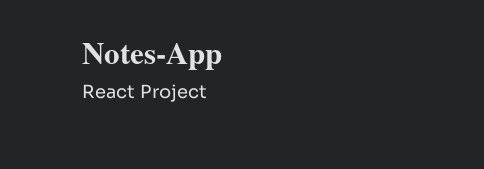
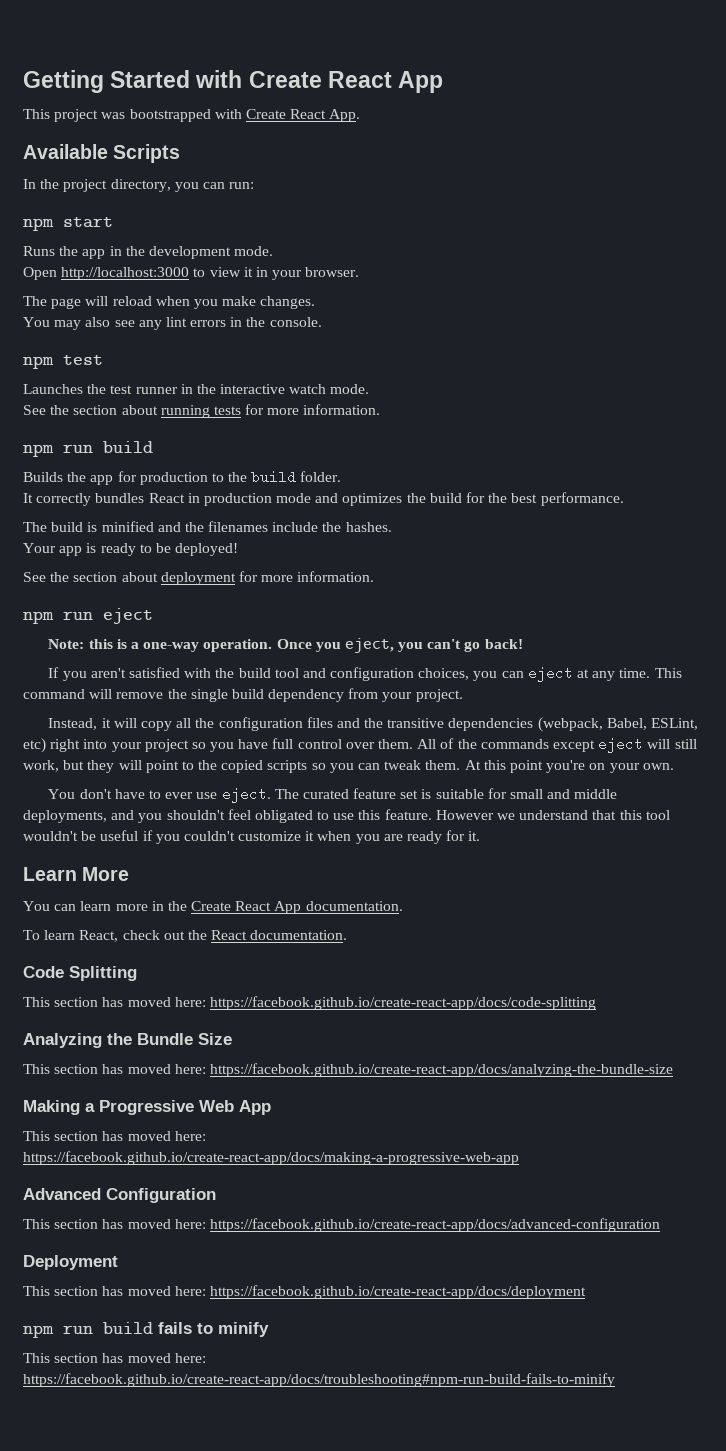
[82,43,222,70] [82,84,207,102] Notes-App // React Project -> [23,70,444,93] [23,109,361,122] [23,144,181,163] [23,179,255,192] [23,217,113,231] [23,246,274,259] [23,267,360,280] [23,296,316,309] [23,317,322,330] [23,355,103,369] [23,384,370,394] [23,404,381,418] [23,441,153,457] [23,470,342,485] [23,492,624,506] [23,521,392,532] [23,543,239,556] [23,571,375,585] [23,608,153,624] [48,638,523,653] [48,666,682,682] [23,688,463,702] [48,717,699,732] [23,737,697,753] [23,760,674,773] [48,787,618,803] [23,809,670,823] [23,830,481,844] [23,867,130,881] [23,901,403,914] [23,930,348,942] [23,966,137,981] [23,996,596,1010] [23,1033,232,1048] [23,1063,673,1077] [23,1100,271,1115] [23,1131,206,1141] [23,1151,519,1165] [23,1188,216,1203] [23,1218,660,1232] [23,1255,118,1270] [23,1285,586,1299] [23,1322,269,1338] [23,1353,206,1363] [23,1373,615,1387] Getting Started with Create React App // This project was bootstrapped with Create React App. // Available Scripts // In the project directory, you can run: // npm start // Runs the app in the development mode. // Open http://localhost:3000 to view it in your browser. // The page will reload when you make changes. // You may also see any lint errors in the console. // npm test // Launches the test runner in the interactive watch mode. // See the section about running tests for more information. // npm run build // Builds the app for production to the build folder. // It correctly bundles React in production mode and optimizes the build for the best performance. // The build is minified and the filenames include the hashes. // Your app is ready to be deployed! // See the section about deployment for more information. // npm run eject // Note: this is a one-way operation. Once you eject, you can't go back! // If you aren't satisfied with the build tool and configuration choices, you can eject at any time. This command will remove the single build dependency from your project. // Instead, it will copy all the configuration files and the transitive dependencies (webpack, Babel, ESLint, etc) right into your project so you have full control over them. All of the commands except eject will still work, but they will point to the copied scripts so you can tweak them. At this point you're on your own. // You don't have to ever use eject. The curated feature set is suitable for small and middle deployments, and you shouldn't feel obligated to use this feature. However we understand that this tool wouldn't be useful if you couldn't customize it when you are ready for it. // Learn More // You can learn more in the Create React App documentation. // To learn React, check out the React documentation. // Code Splitting // This section has moved here: https://facebook.github.io/create-react-app/docs/code-splitting // Analyzing the Bundle Size // This section has moved here: https://facebook.github.io/create-react-app/docs/analyzing-the-bundle-size // Making a Progressive Web App // This section has moved here: https://facebook.github.io/create-react-app/docs/making-a-progressive-web-app // Advanced Configuration // This section has moved here: https://facebook.github.io/create-react-app/docs/advanced-configuration // Deployment // This section has moved here: https://facebook.github.io/create-react-app/docs/deployment // npm run build fails to minify // This section has moved here: https://facebook.github.io/create-react-app/docs/troubleshooting#npm-run-build-fails-to-minify

